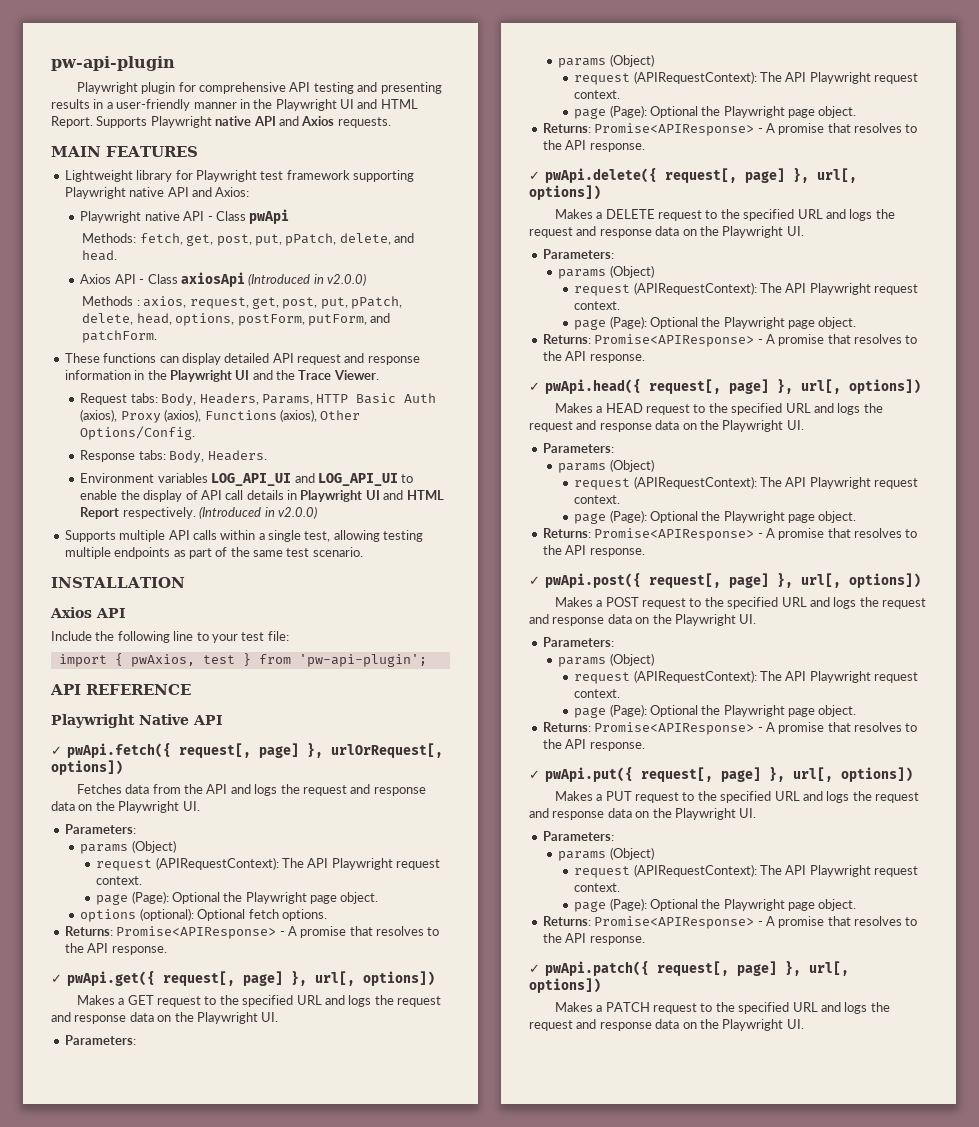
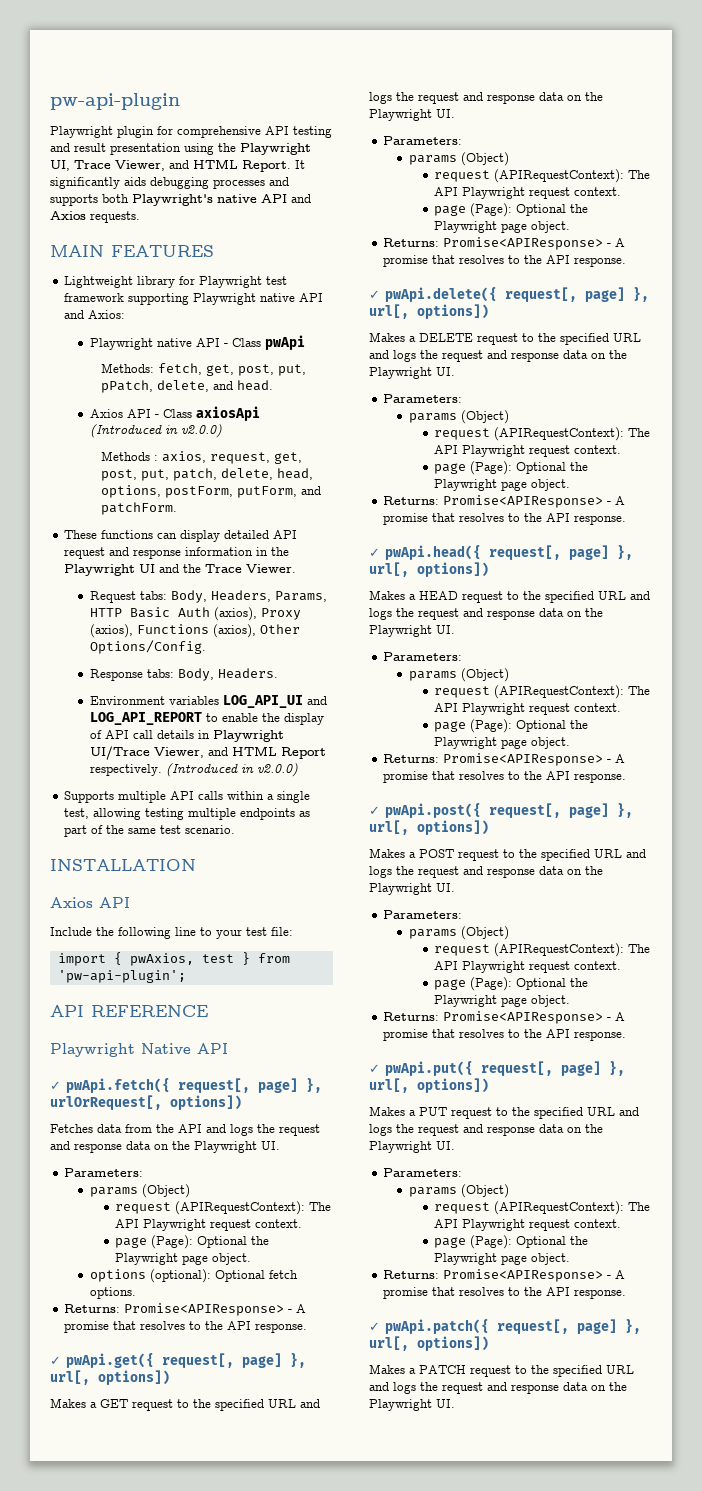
[380,82,442,94] [51,99,418,111] [51,116,212,128] presenting results in a user-friendly manner in the Playwright UI and HTML Report. Supports Playwright -> [74,143,311,155] [50,159,305,172] [50,177,289,189] [50,194,213,206] result presentation using the Playwright UI, Trace Viewer, and HTML Report. It significantly aids debugging processes and supports both Playwright's
[351,296,403,309] pPatch, -> [172,468,217,481] patch,
[317,473,398,486] LOG_API_UI -> [89,712,202,725] LOG_API_REPORT
[365,490,380,500] UI -> [89,746,204,760] UI/Trace Viewer,

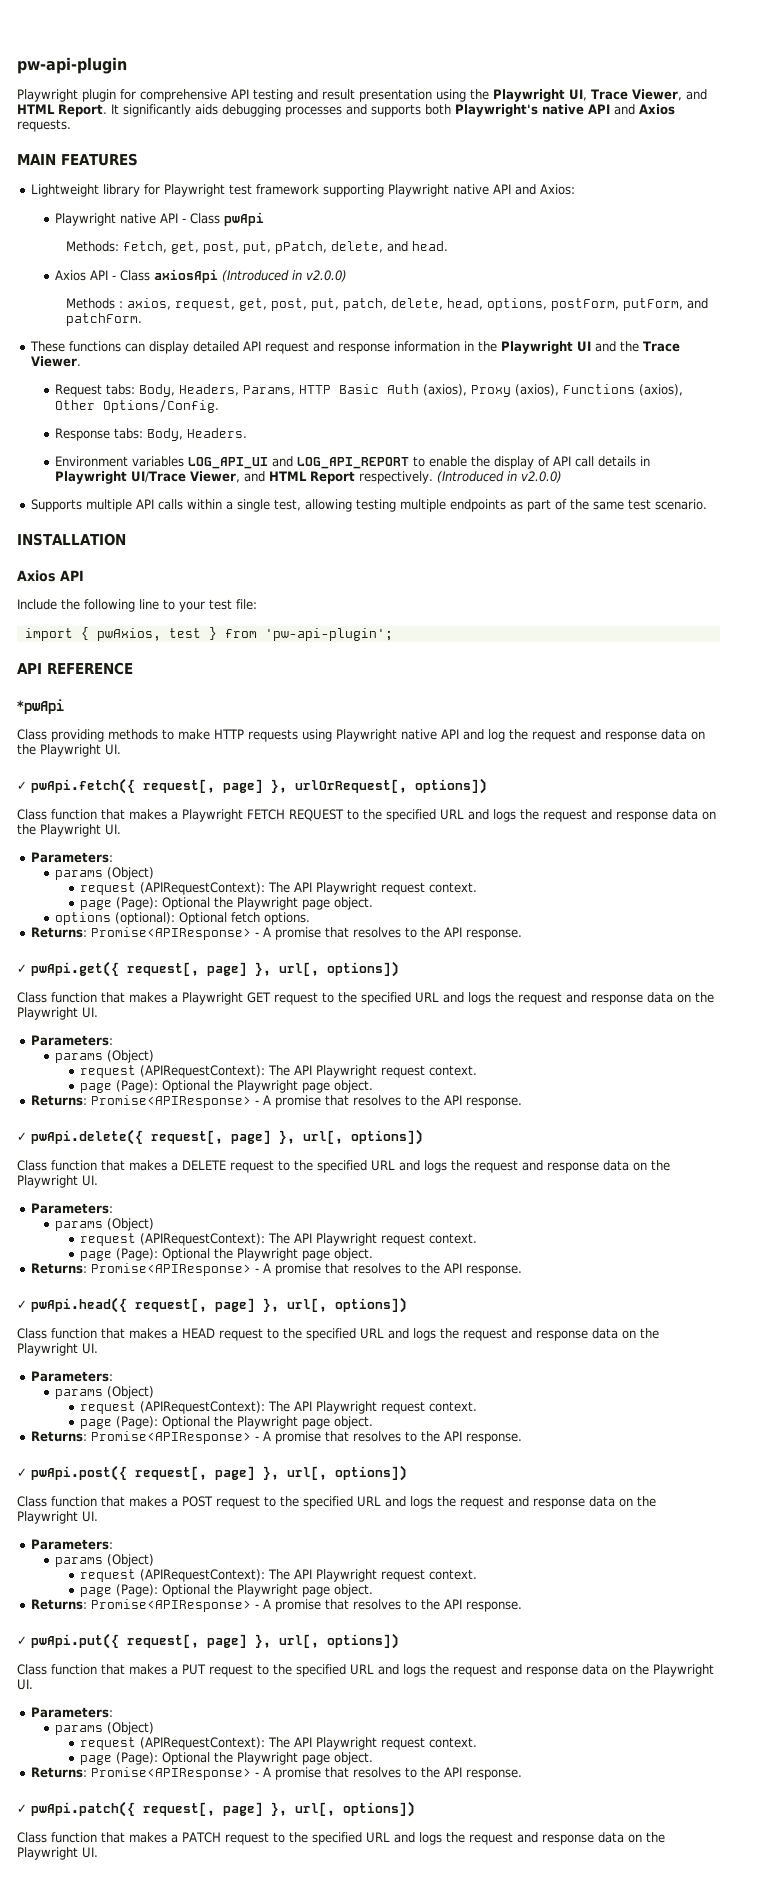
[50,1043,228,1057] Playwright Native API -> [17,699,64,714] [17,729,705,742] [17,744,121,757] *pwApi // Class providing methods to make HTTP requests using Playwright native API and log the request and response data on the Playwright UI.
[50,1124,202,1133] Fetches data from the API -> [17,809,464,822] Class function that makes a Playwright FETCH REQUEST to the specified URL
[50,1398,97,1408] Makes a -> [17,992,243,1005] Class function that makes a Playwright
[369,332,405,342] Makes -> [17,1160,167,1171] Class function that makes
[369,590,405,600] Makes -> [17,1328,167,1339] Class function that makes
[369,848,405,858] Makes -> [17,1496,167,1507] Class function that makes
[369,1106,405,1116] Makes -> [17,1664,167,1675] Class function that makes
[369,1364,405,1374] Makes -> [17,1832,167,1843] Class function that makes

